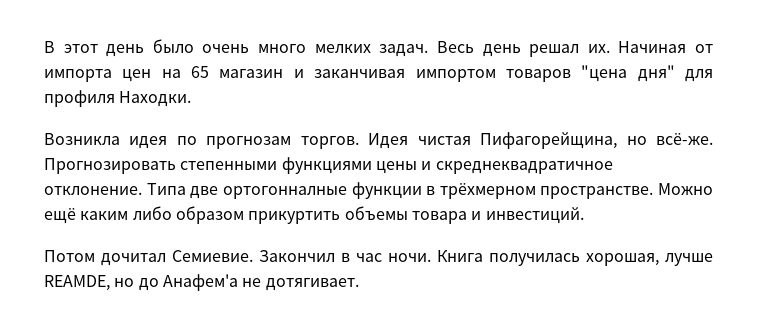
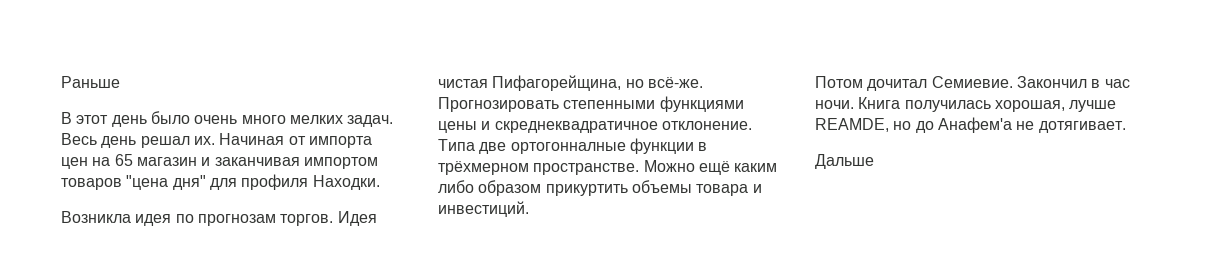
(44, 47) none -> [61,76,120,88] Раньше //
(359, 284) none -> [815,154,874,169] // Дальше

